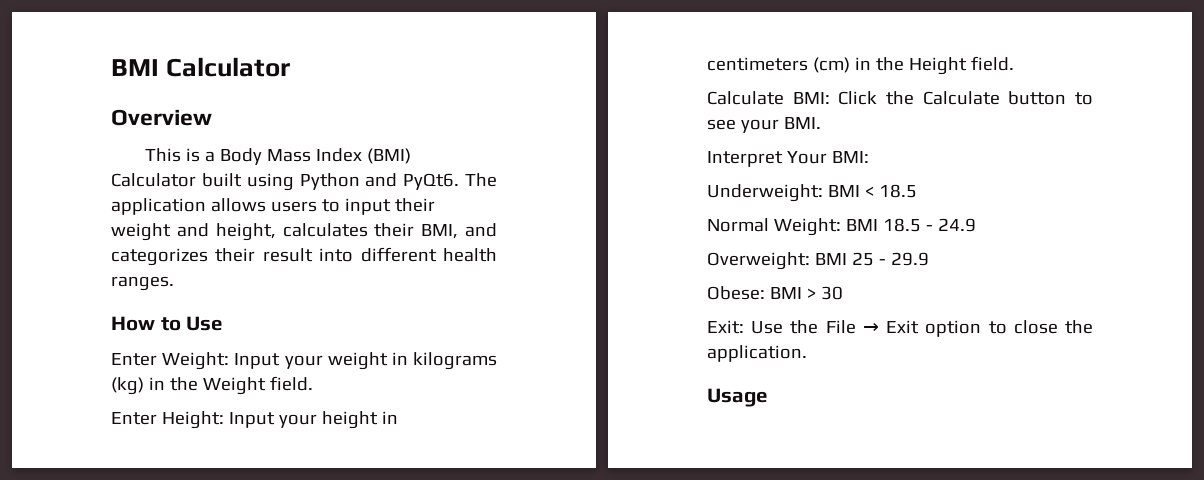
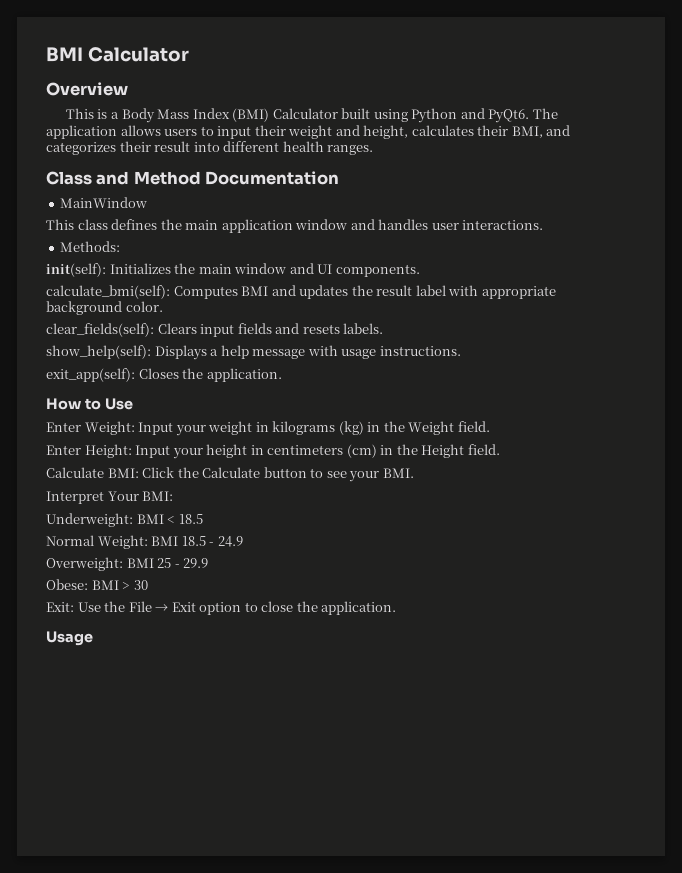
(174, 283) none -> [46,171,340,185] [60,197,148,208] [46,219,544,233] [60,241,121,252] [46,263,420,277] [46,285,556,299] [46,301,163,315] [46,323,384,337] [46,345,461,360] [46,368,282,382] // Class and Method Documentation // MainWindow // This class defines the main application window and handles user interactions. // Methods: // init(self): Initializes the main window and UI components. // calculate_bmi(self): Computes BMI and updates the result label with appropriate background color. // clear_fields(self): Clears input fields and resets labels. // show_help(self): Displays a help message with usage instructions. // exit_app(self): Closes the application.

